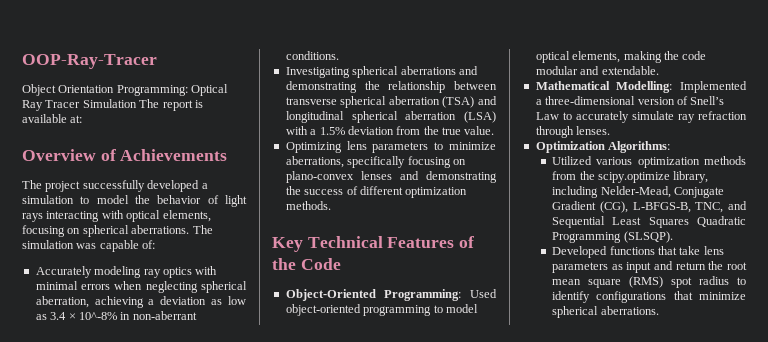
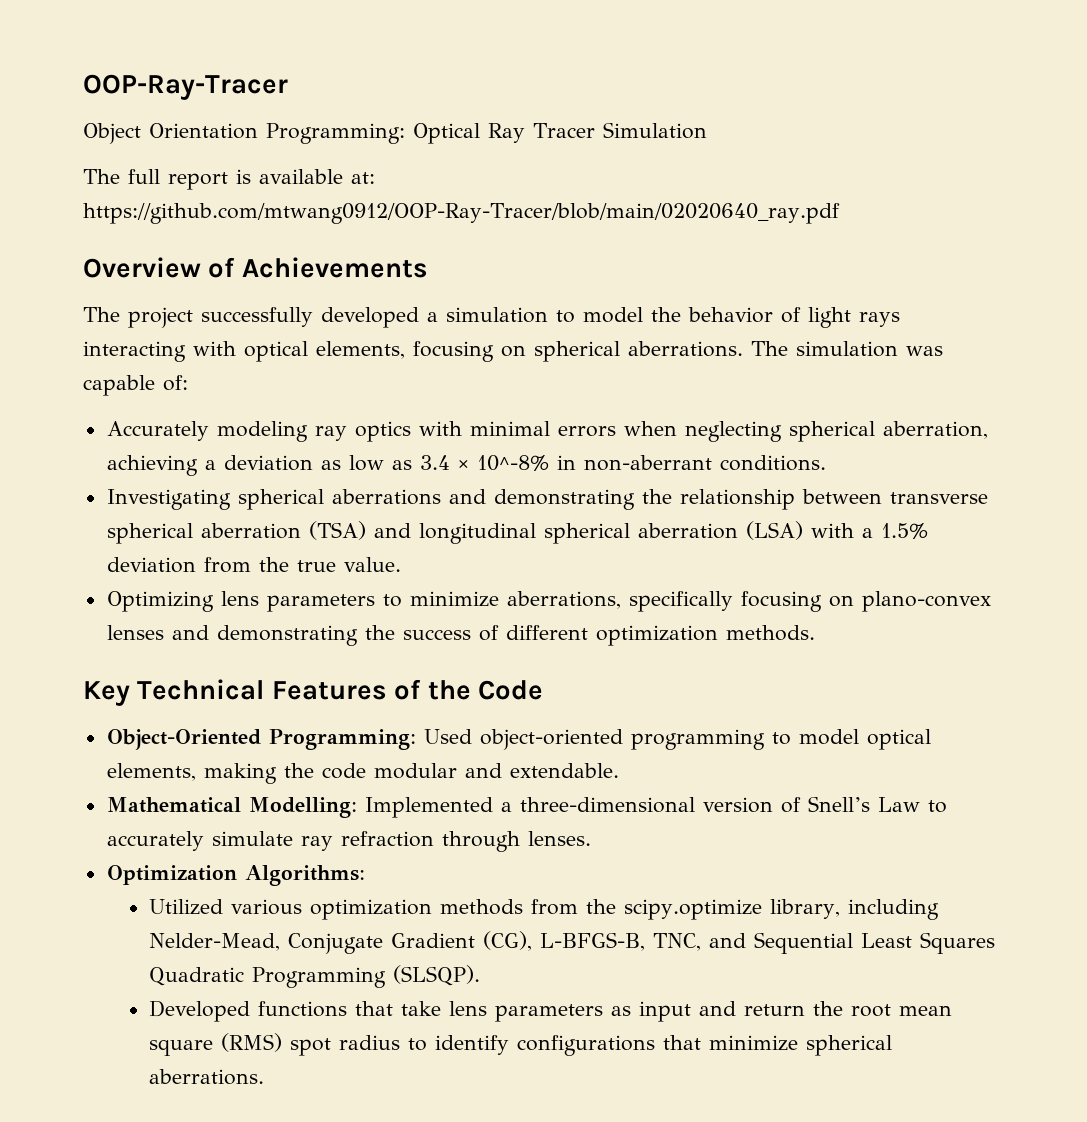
[139,99,160,108] The -> [83,169,160,184] // The full
(83, 119) none -> [83,203,840,224] https://github.com/mtwang0912/OOP-Ray-Tracer/blob/main/02020640_ray.pdf

